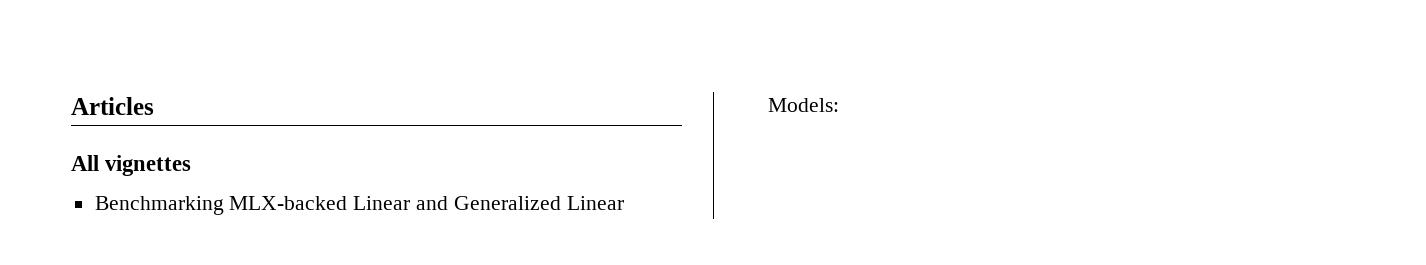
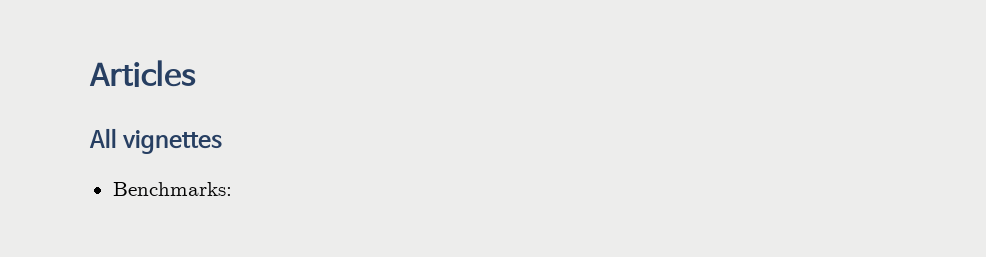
[94,196,624,215] [767,98,839,112] Benchmarking MLX-backed Linear and Generalized Linear Models: -> [112,182,232,196] Benchmarks:

